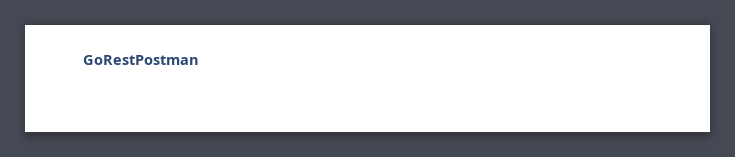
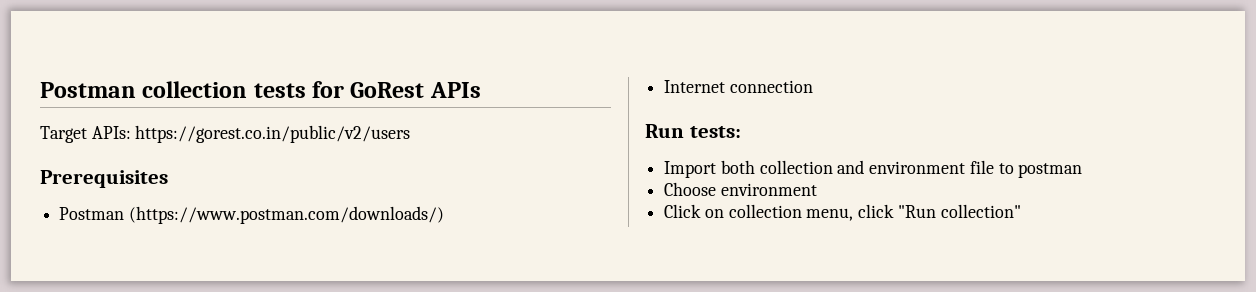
[83,55,199,65] GoRestPostman -> [40,81,481,98] [40,125,411,143] [40,170,168,188] [59,206,444,224] [664,80,813,93] [645,124,741,138] [664,160,1083,178] [664,182,817,196] [664,204,1021,221] Postman collection tests for GoRest APIs // Target APIs: https://gorest.co.in/public/v2/users // Prerequisites // Postman (https://www.postman.com/downloads/) // Internet connection // Run tests: // Import both collection and environment file to postman // Choose environment // Click on collection menu, click "Run collection"

